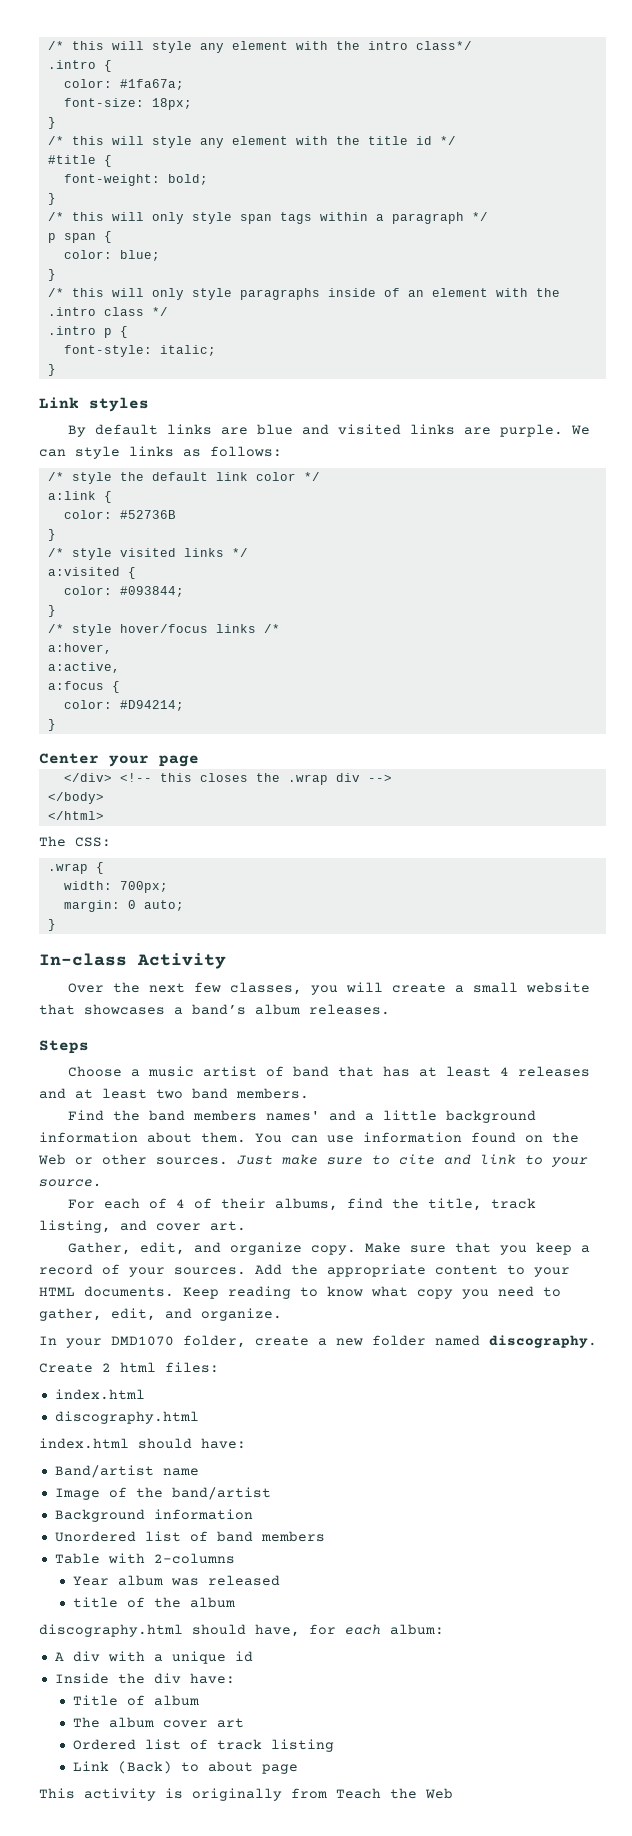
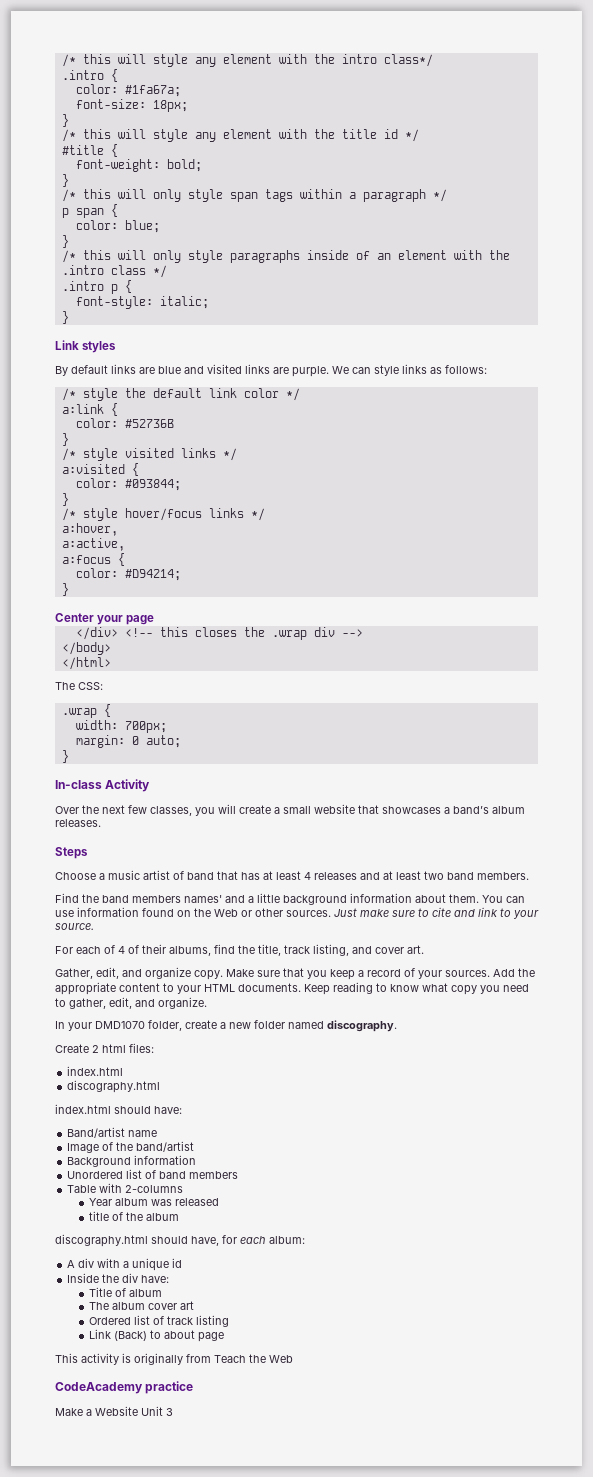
[263,624,280,633] /* -> [250,508,265,521] */
(453, 1793) none -> [55,1381,194,1394] [55,1406,173,1416] // CodeAcademy practice // Make a Website Unit 3

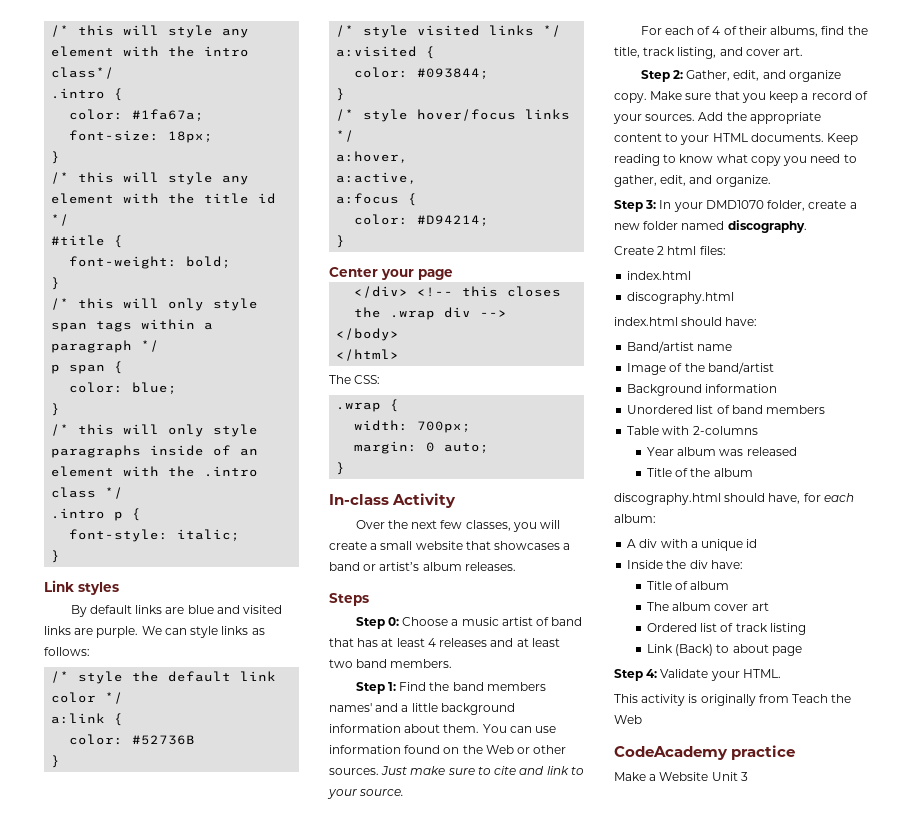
[453,806,489,814] band’s -> [329,562,420,571] band or artist’s
(88, 853) none -> [355,617,399,629] Step 0:
(529, 876) none -> [355,682,396,694] Step 1:
(424, 949) none -> [640,70,683,82] Step 2:
(207, 1003) none -> [614,200,657,212] Step 3:
[88,1211,109,1221] title -> [646,468,672,477] Title
(224, 1337) none -> [614,669,781,681] // Step 4: Validate your HTML.

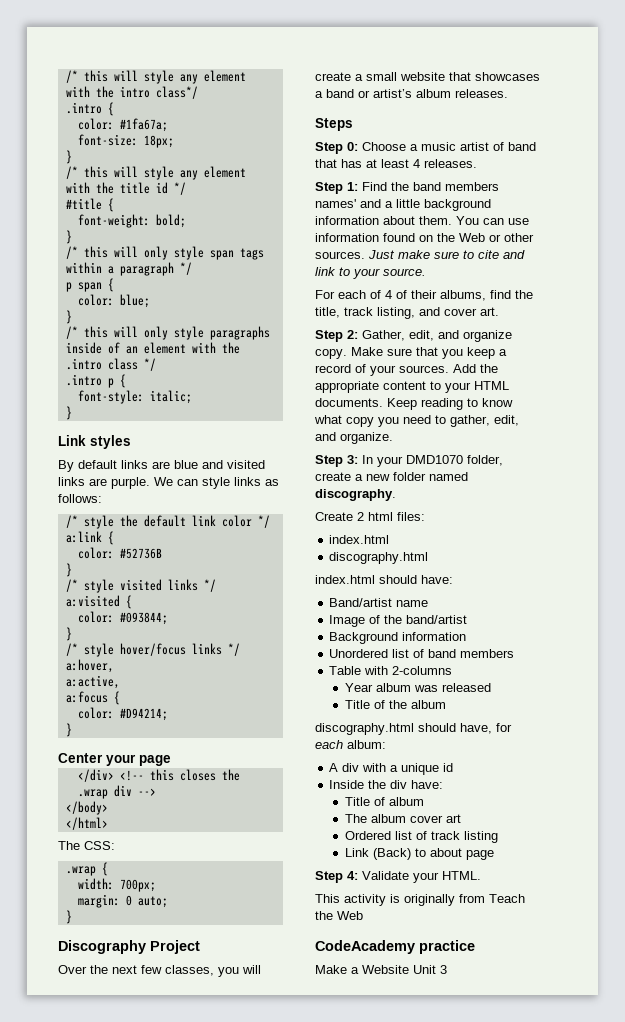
[329,493,457,508] In-class Activity -> [58,940,200,954] Discography Project
[439,638,560,647] [329,659,453,668] releases and at least two band members. -> [424,159,477,168] releases.

